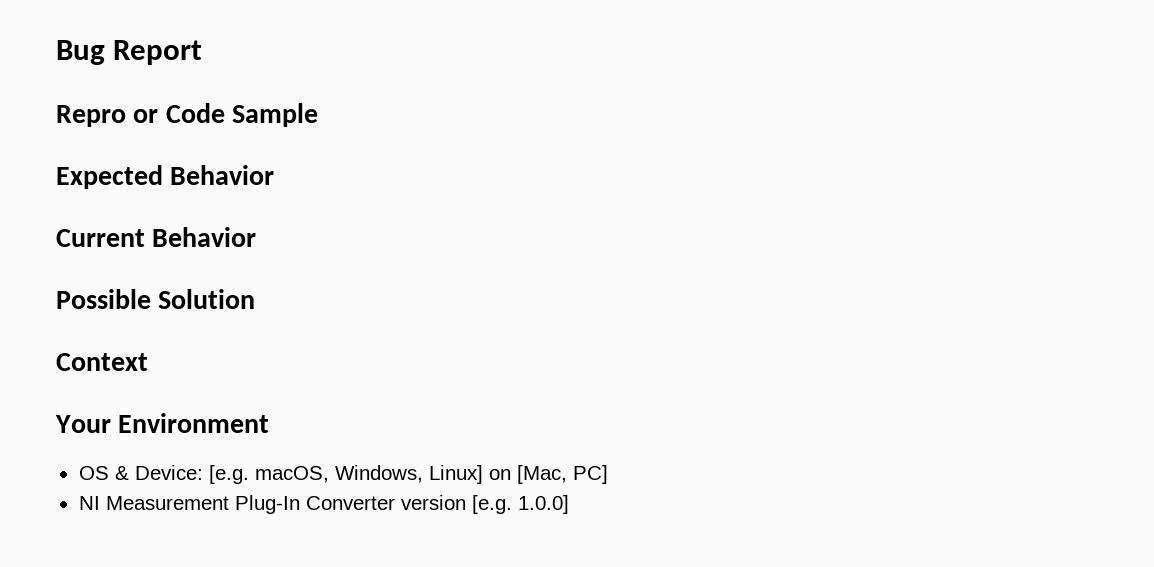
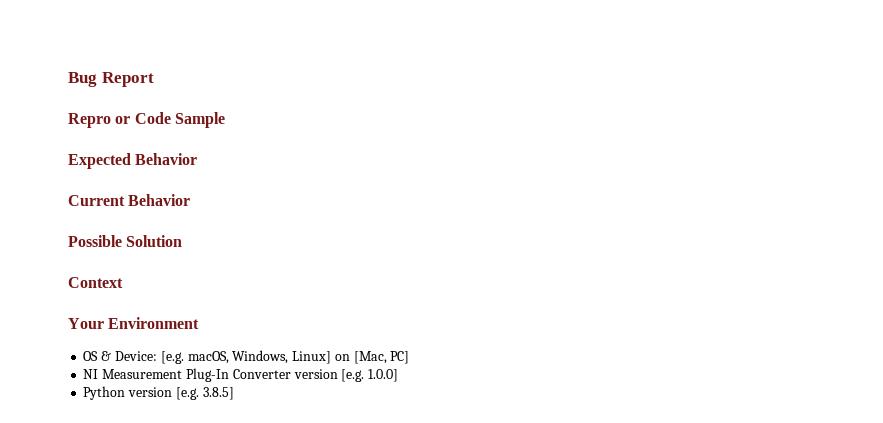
(569, 504) none -> [83,386,234,400] // Python version [e.g. 3.8.5]

